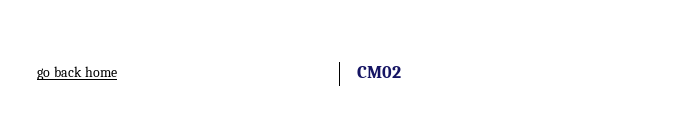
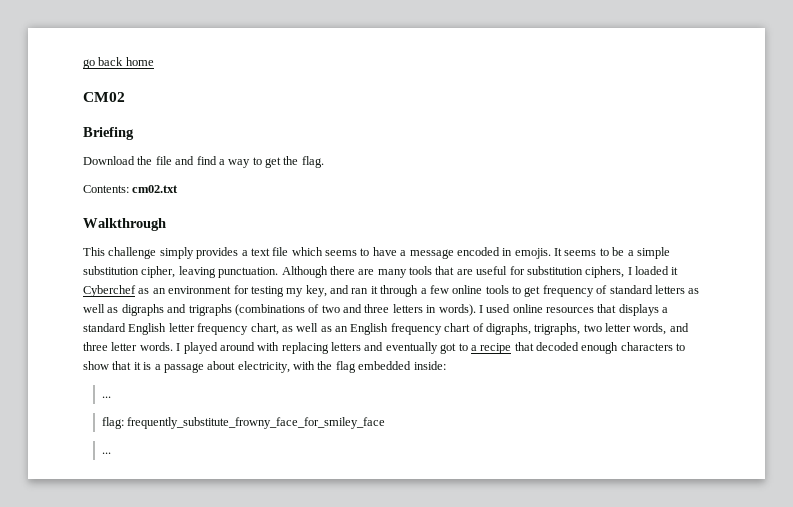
(401, 72) none -> [83,127,134,140] [83,156,324,168] [83,185,179,193] [83,218,166,231] [83,247,670,259] [83,266,679,278] [83,285,700,297] [83,304,669,316] [83,323,689,335] [83,342,686,354] [83,361,446,373] [101,396,111,398] [101,417,386,429] [101,452,111,454] // Briefing // Download the file and find a way to get the flag. // Contents: cm02.txt // Walkthrough // This challenge simply provides a text file which seems to have a message encoded in emojis. It seems to be a simple substitution cipher, leaving punctuation. Although there are many tools that are useful for substitution ciphers, I loaded it Cyberchef as an environment for testing my key, and ran it through a few online tools to get frequency of standard letters as well as digraphs and trigraphs (combinations of two and three letters in words). I used online resources that displays a standard English letter frequency chart, as well as an English frequency chart of digraphs, trigraphs, two letter words, and three letter words. I played around with replacing letters and eventually got to a recipe that decoded enough characters to show that it is a passage about electricity, with the flag embedded inside: // ... // flag: frequently_substitute_frowny_face_for_smiley_face // ...

